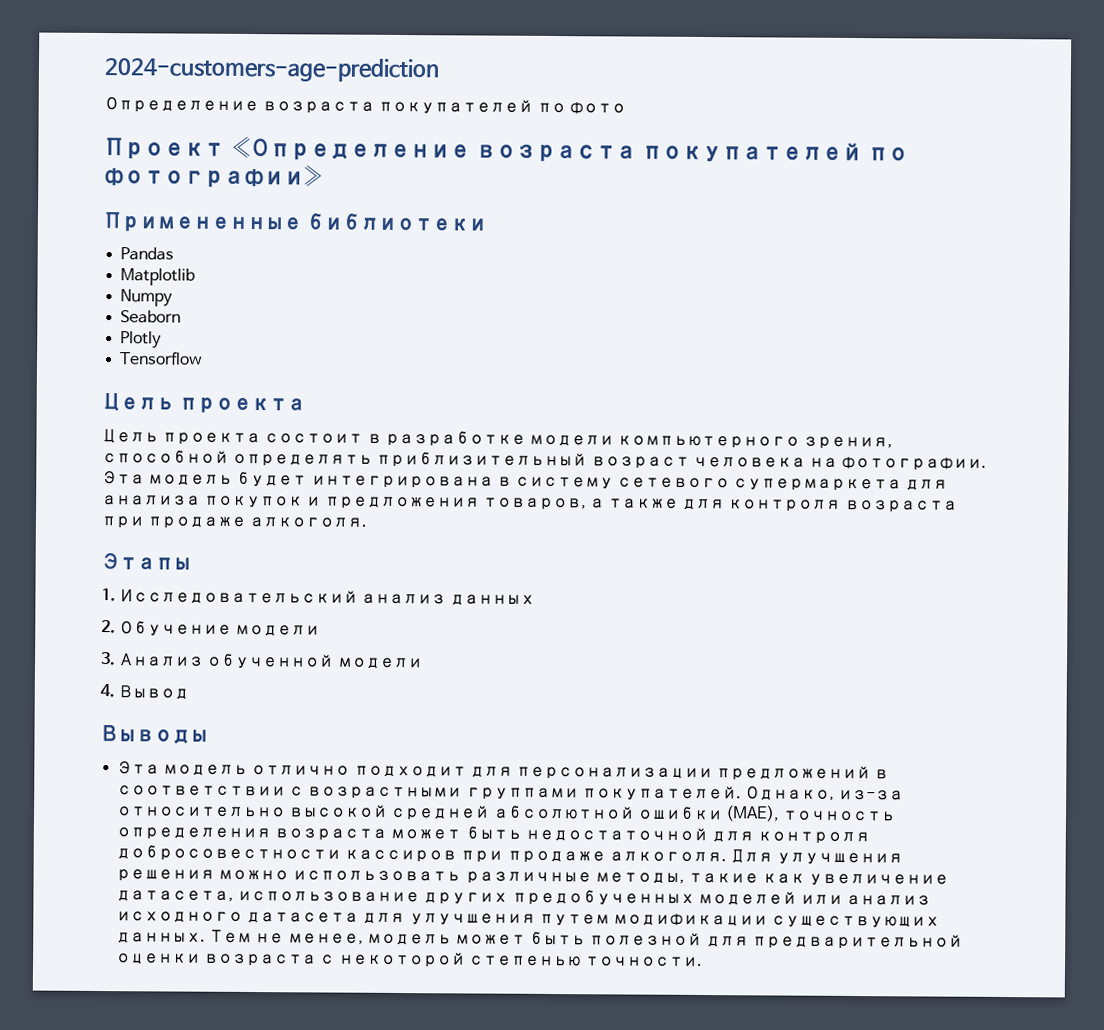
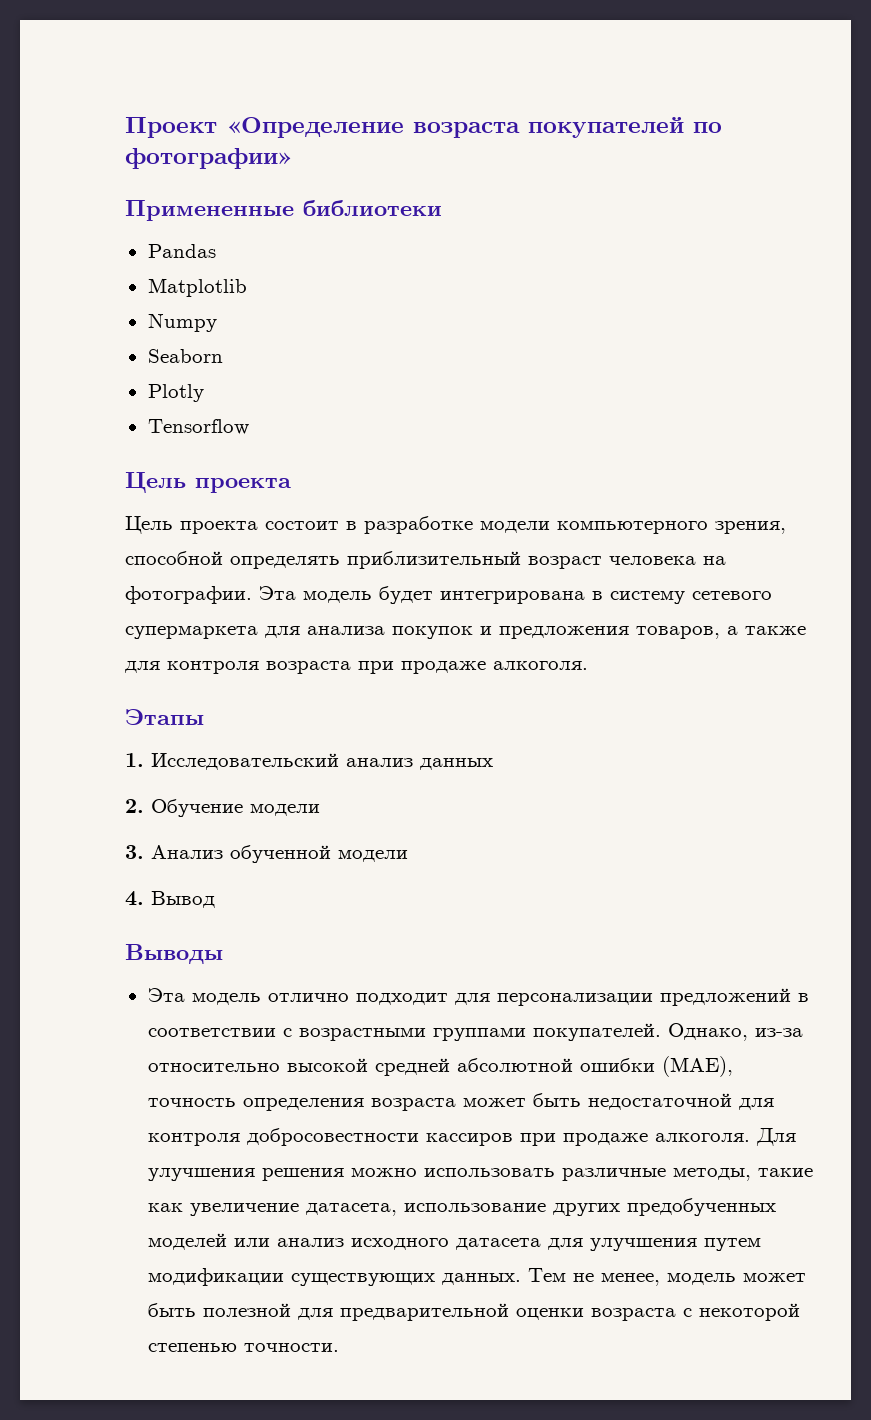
[104,57,440,83] [104,97,626,115] 2024-customers-age-prediction // Определение возраста покупателей по фото // -> (125, 127) none

